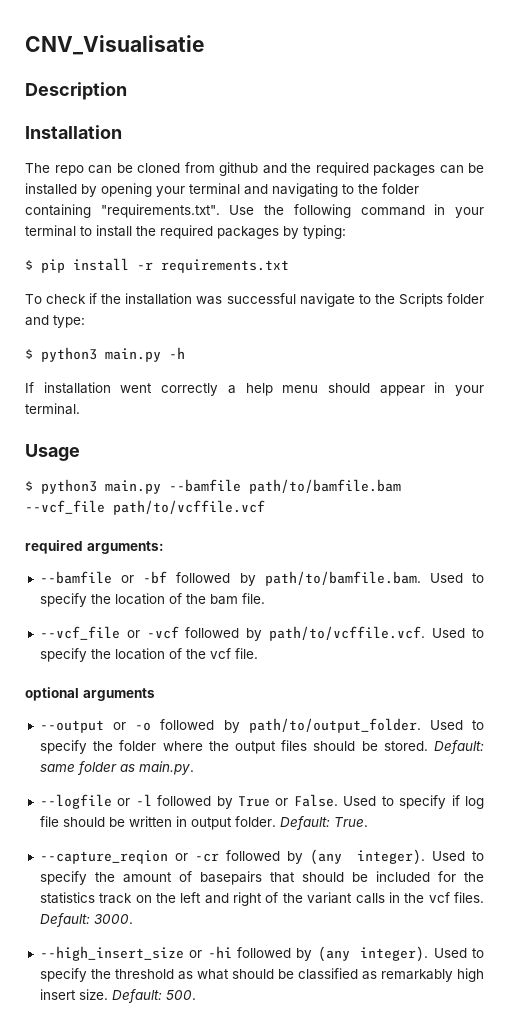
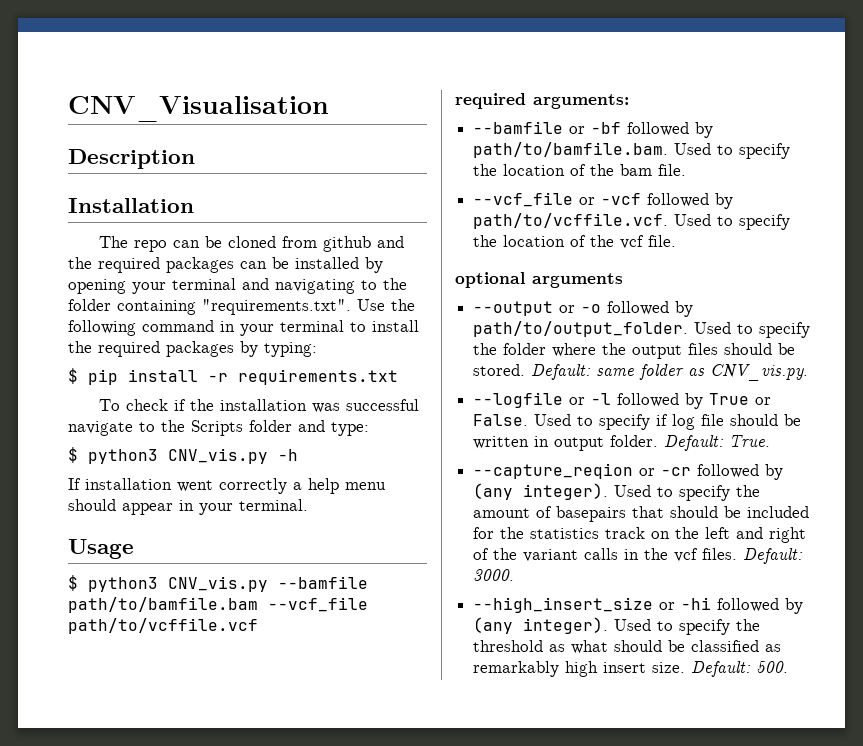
[25,35,205,55] CNV_Visualisatie -> [68,96,329,122] CNV_Visualisation
[105,348,161,362] main.py -> [168,448,268,464] CNV_vis.py
[105,480,161,494] main.py -> [168,576,268,592] CNV_vis.py
[138,761,194,775] main.py. -> [710,364,809,381] CNV_vis.py.

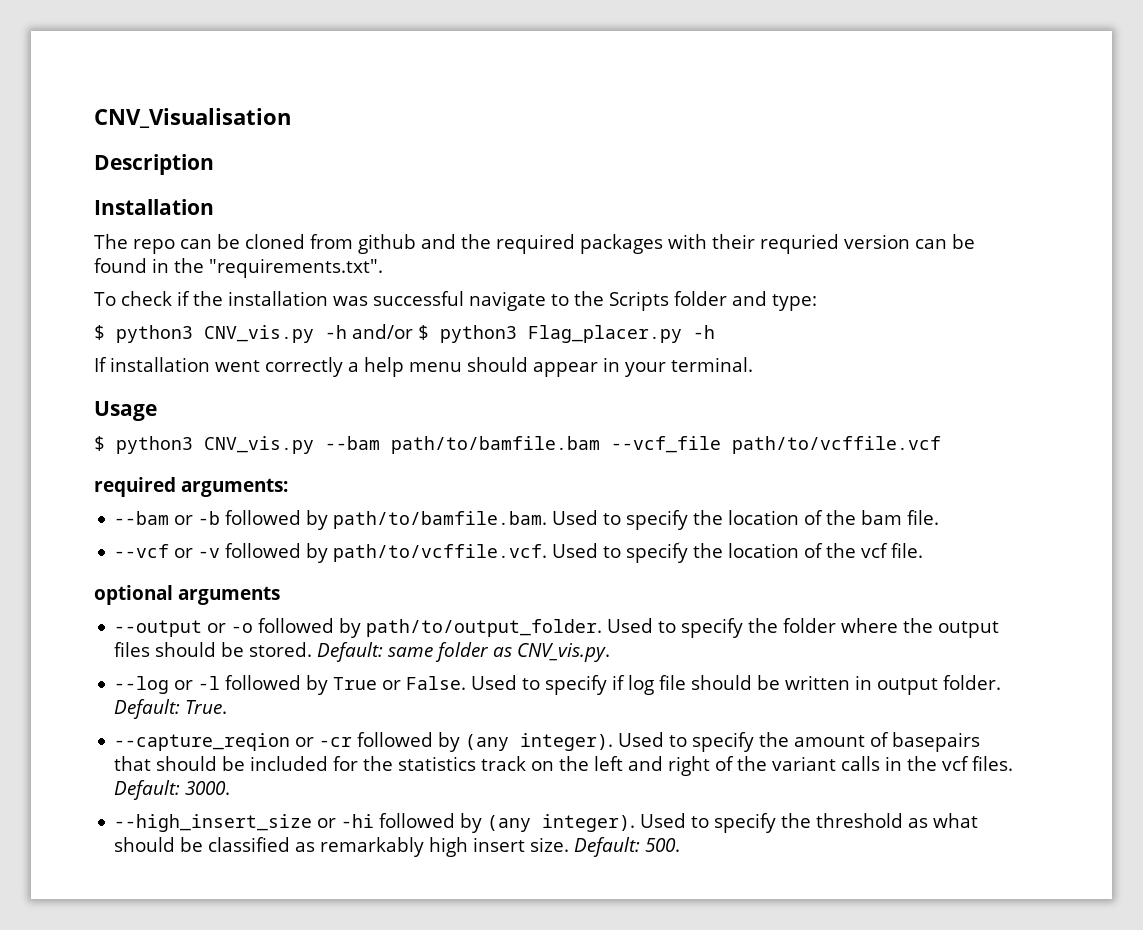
[240,257,383,273] [68,278,407,294] [68,299,415,315] [68,320,419,336] [68,341,317,357] [68,368,398,385] can be installed by opening your terminal and navigating to the folder containing "requirements.txt". Use the following command in your terminal to install the required packages by typing: // $ pip install -r requirements.txt -> [668,234,975,254] [94,258,383,278] with their requried version can be found in the "requirements.txt".
(298, 455) none -> [352,324,715,343] and/or $ python3 Flag_placer.py -h
[278,576,368,589] --bamfile -> [325,436,380,450] --bam
[473,121,622,134] --bamfile or -bf -> [114,511,221,525] --bam or -b
[473,192,642,207] --vcf_file or -vcf -> [114,544,221,558] --vcf or -v
[473,392,564,408] --logfile -> [114,676,170,694] --log

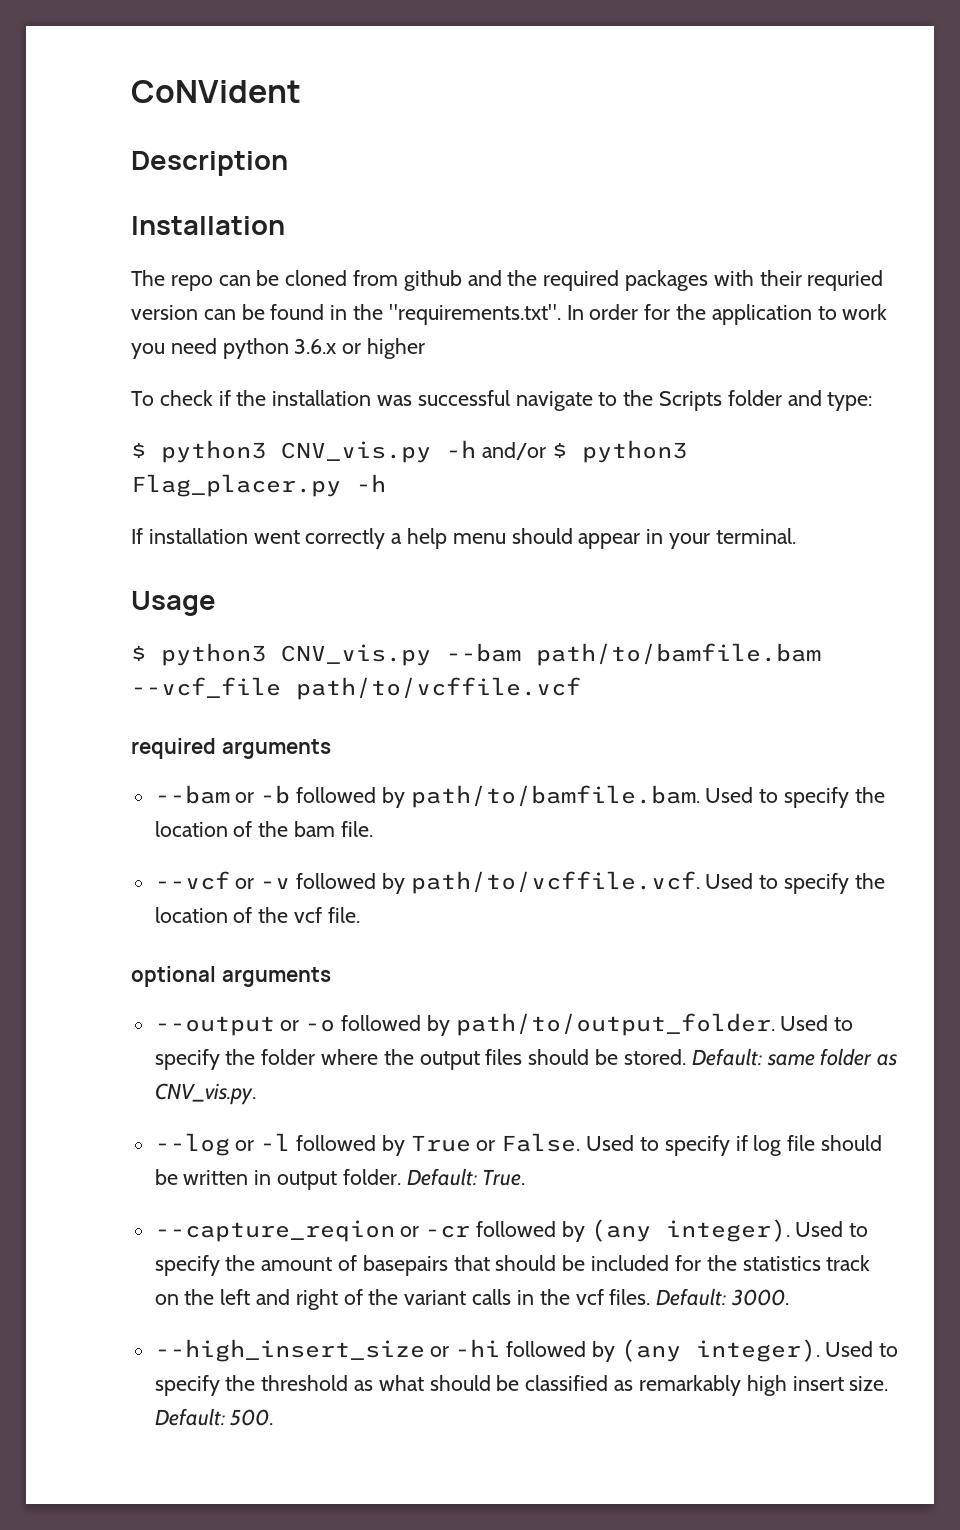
[94,108,291,128] CNV_Visualisation -> [131,80,301,103] CoNVident
(383, 268) none -> [566,304,888,325] [131,338,426,359] In order for the application to work you need python 3.6.x or higher
[181,478,288,497] arguments: -> [221,739,331,759] arguments

